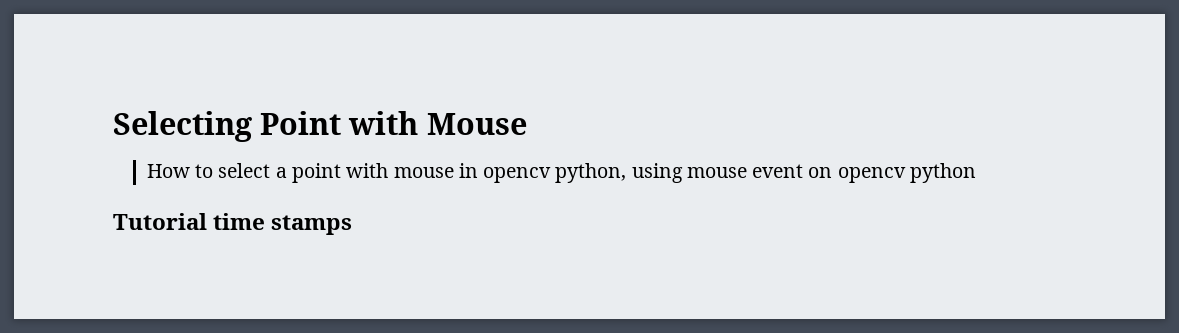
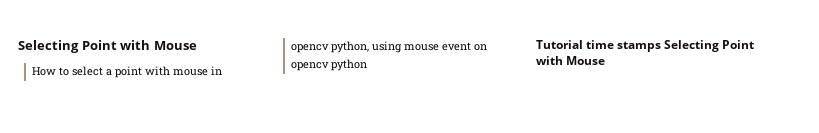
(353, 225) none -> [664,40,755,52] [536,56,606,65] Selecting Point with Mouse

